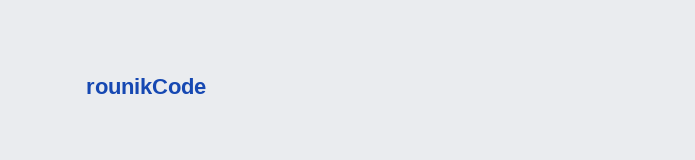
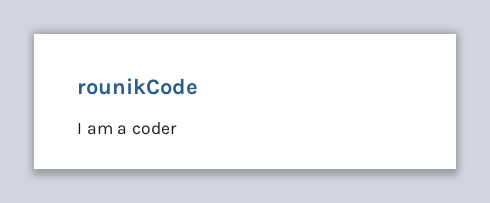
(206, 86) none -> [77,122,178,135] // I am a coder

